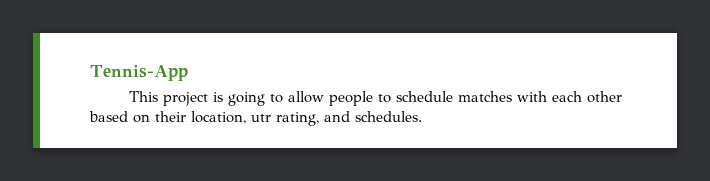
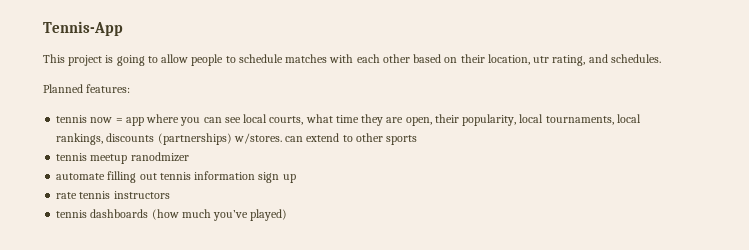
(422, 116) none -> [43,84,131,93] [56,114,641,126] [56,133,418,145] [56,152,189,164] [56,171,296,183] [56,191,170,199] [56,209,288,221] // Planned features: // tennis now = app where you can see local courts, what time they are open, their popularity, local tournaments, local rankings, discounts (partnerships) w/stores. can extend to other sports // tennis meetup ranodmizer // automate filling out tennis information sign up // rate tennis instructors // tennis dashboards (how much you’ve played)

